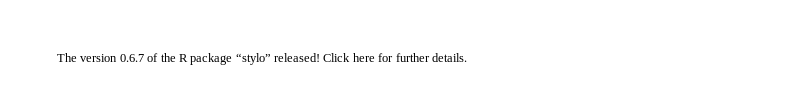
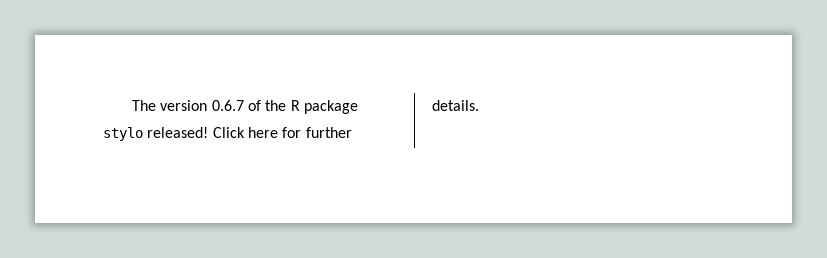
[235,53,271,65] “stylo” -> [103,127,143,141] stylo

